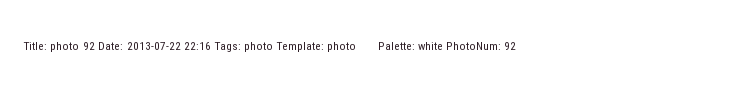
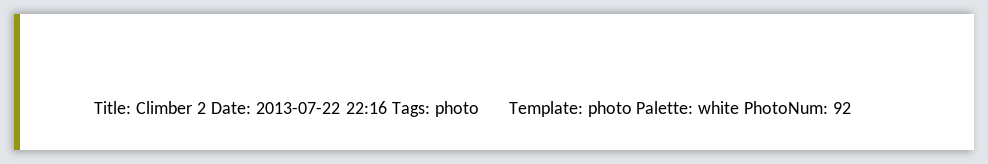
[50,42,95,52] photo 92 -> [135,101,206,114] Climber 2

